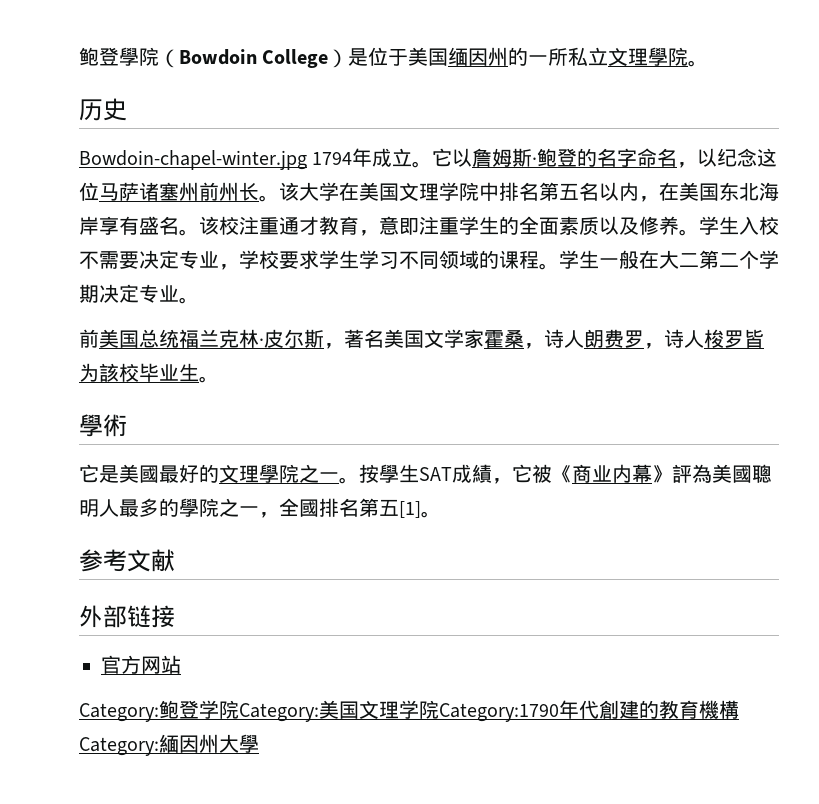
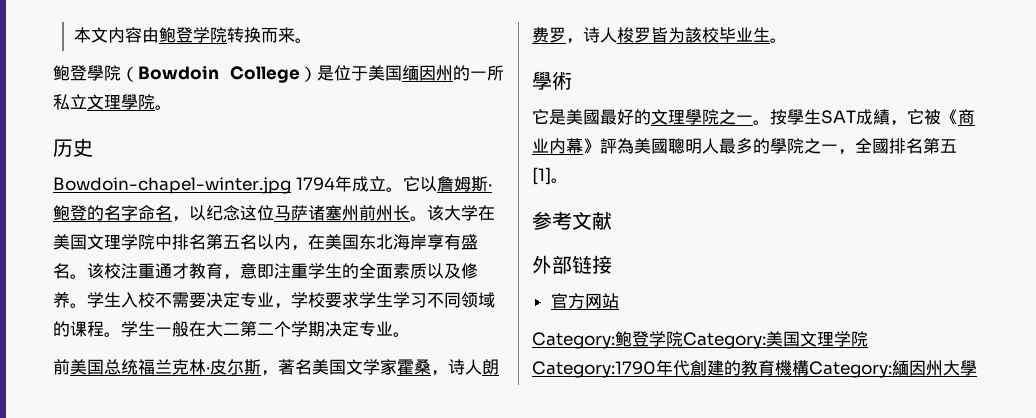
(79, 56) none -> [73,27,312,43] 本文内容由鲍登学院转换而来。 //

